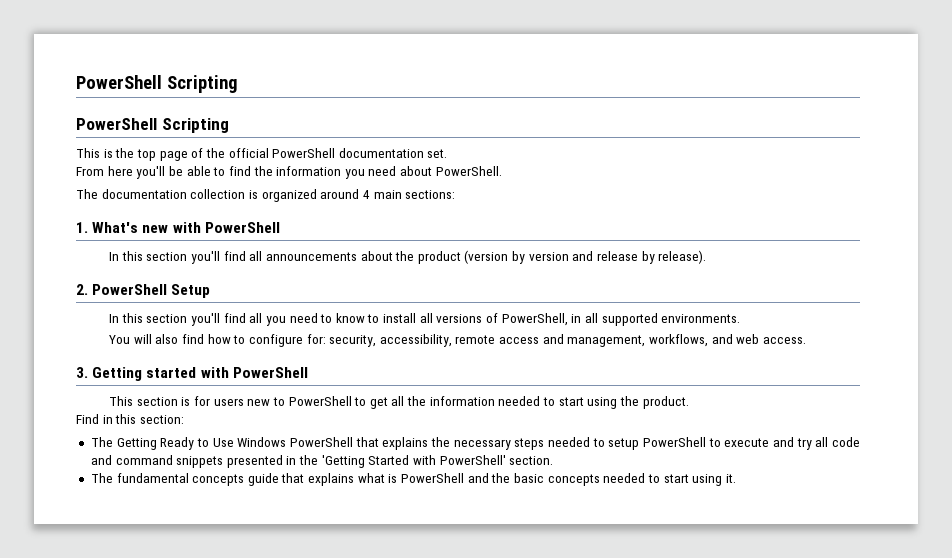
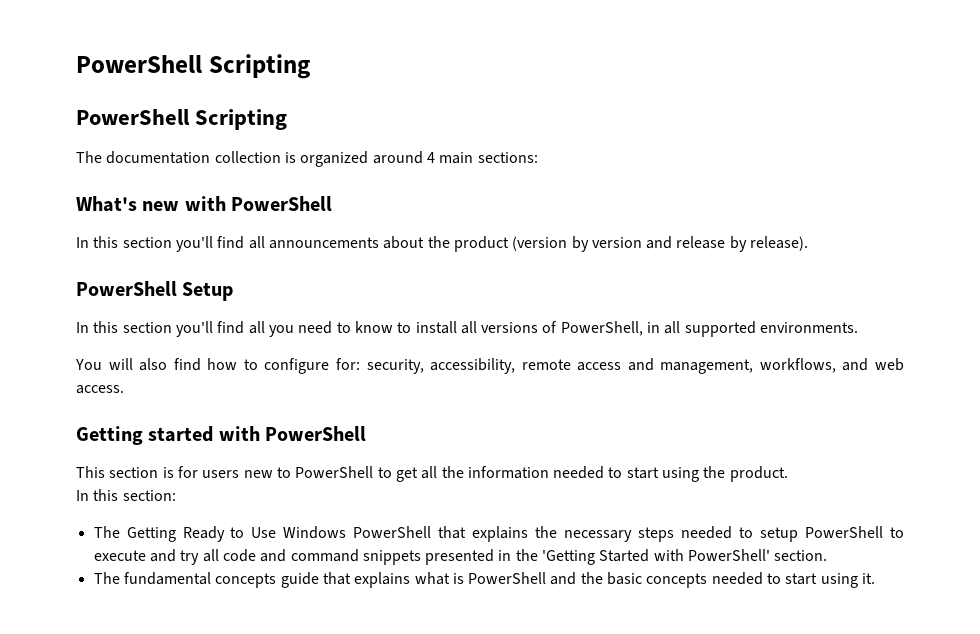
[76,148,448,161] [76,166,502,179] // This is the top page of the official PowerShell documentation set. // From here you'll be able to find the information you need about PowerShell. -> (288, 119) none
[76,222,88,233] 1. -> (538, 157) none
[76,284,88,295] 2. -> (809, 243) none
[76,367,88,378] 3. -> (124, 389) none
[76,414,113,424] Find in -> [76,490,89,501] In

